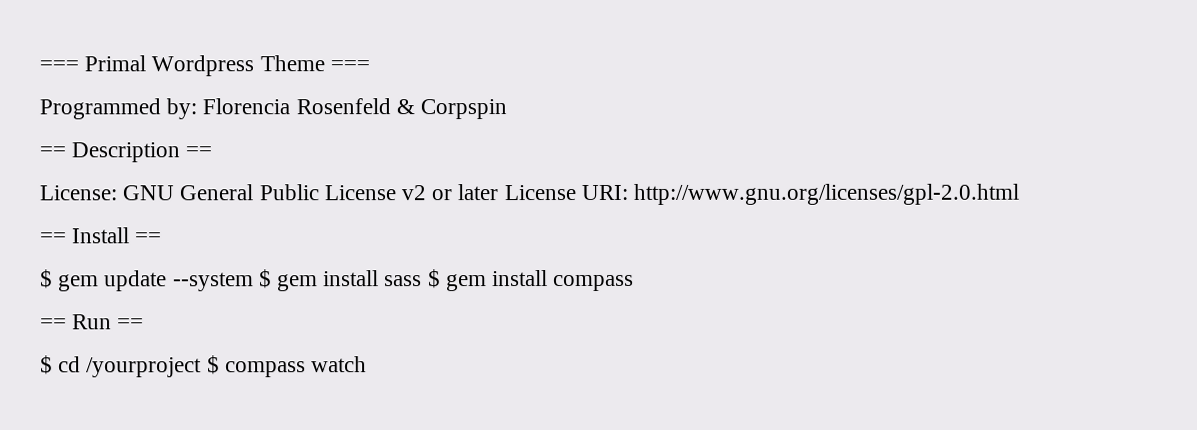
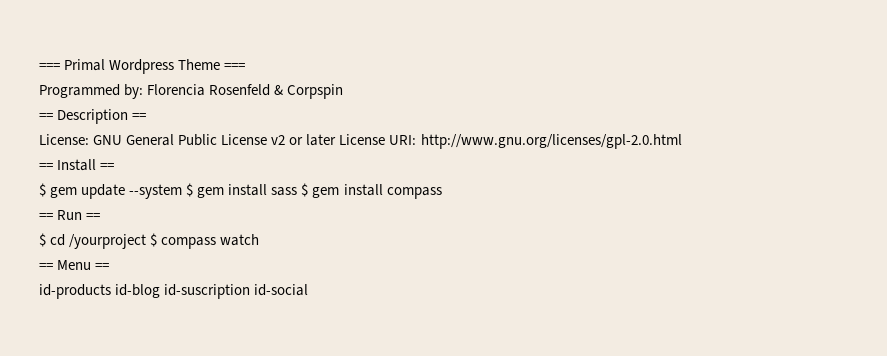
(368, 364) none -> [39,260,110,270] [39,284,309,299] // == Menu == // id-products id-blog id-suscription id-social

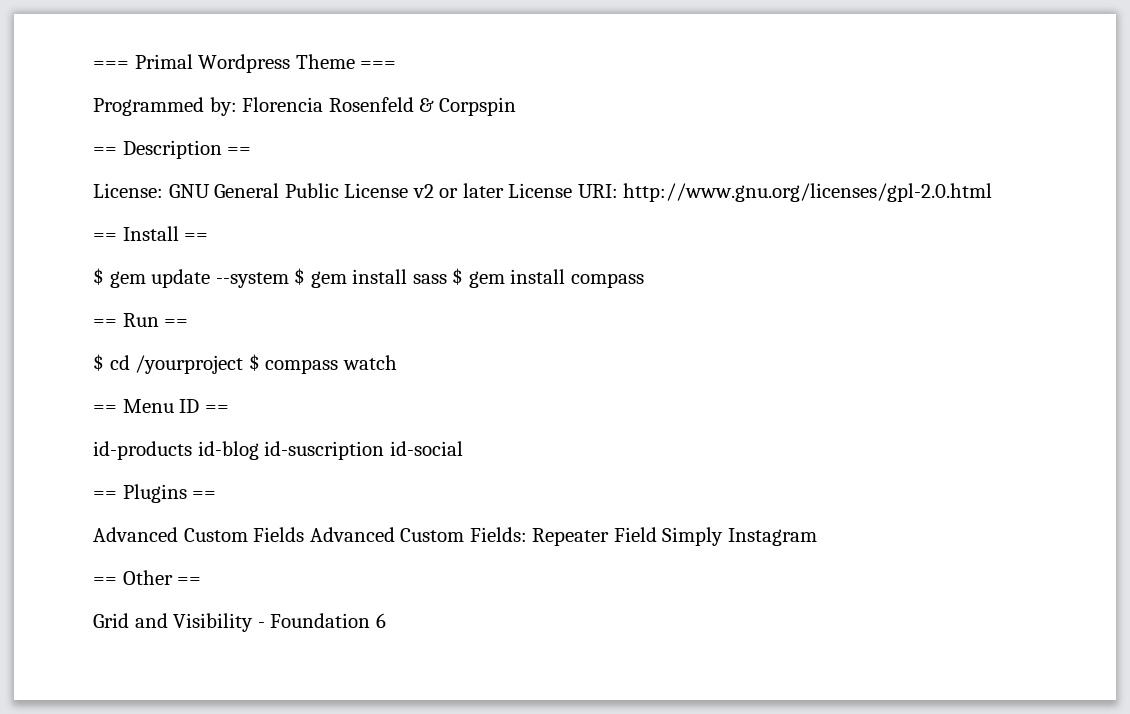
(92, 265) none -> [179,399,200,413] ID
(309, 290) none -> [93,484,217,503] [93,527,817,546] [93,570,202,585] [93,613,386,632] // == Plugins == // Advanced Custom Fields Advanced Custom Fields: Repeater Field Simply Instagram // == Other == // Grid and Visibility - Foundation 6

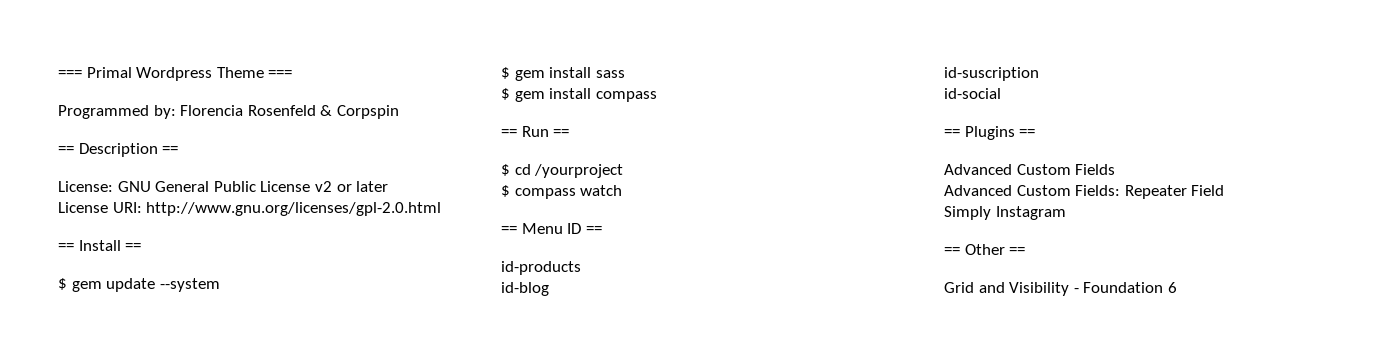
(504, 190) none -> (389, 186) //
(289, 280) none -> (220, 285) //
(447, 279) none -> (625, 74) //
(244, 364) none -> (624, 171) //
(192, 450) none -> (581, 268) //
(259, 450) none -> (549, 289) //
(385, 450) none -> (1039, 74) //
(305, 534) none -> (1116, 169) //
(657, 534) none -> (1225, 190) //

